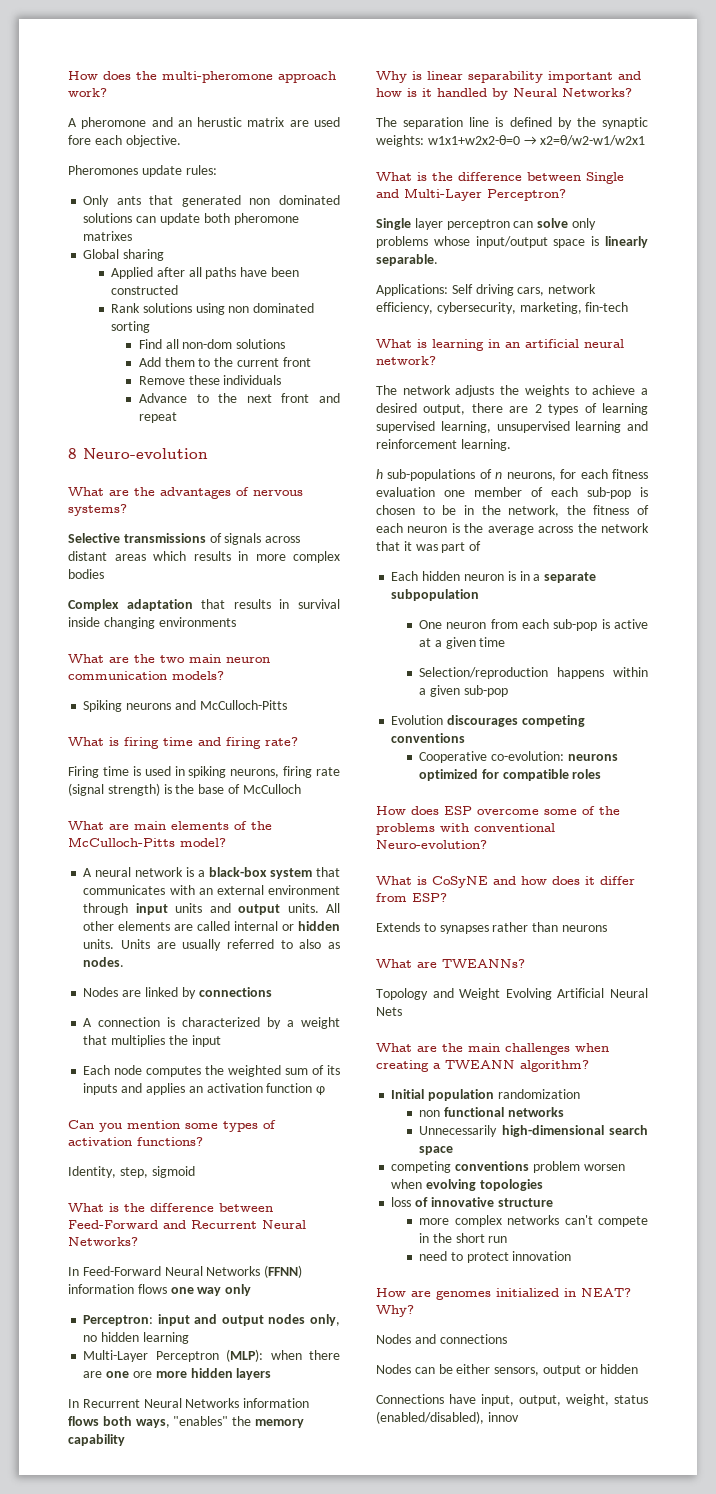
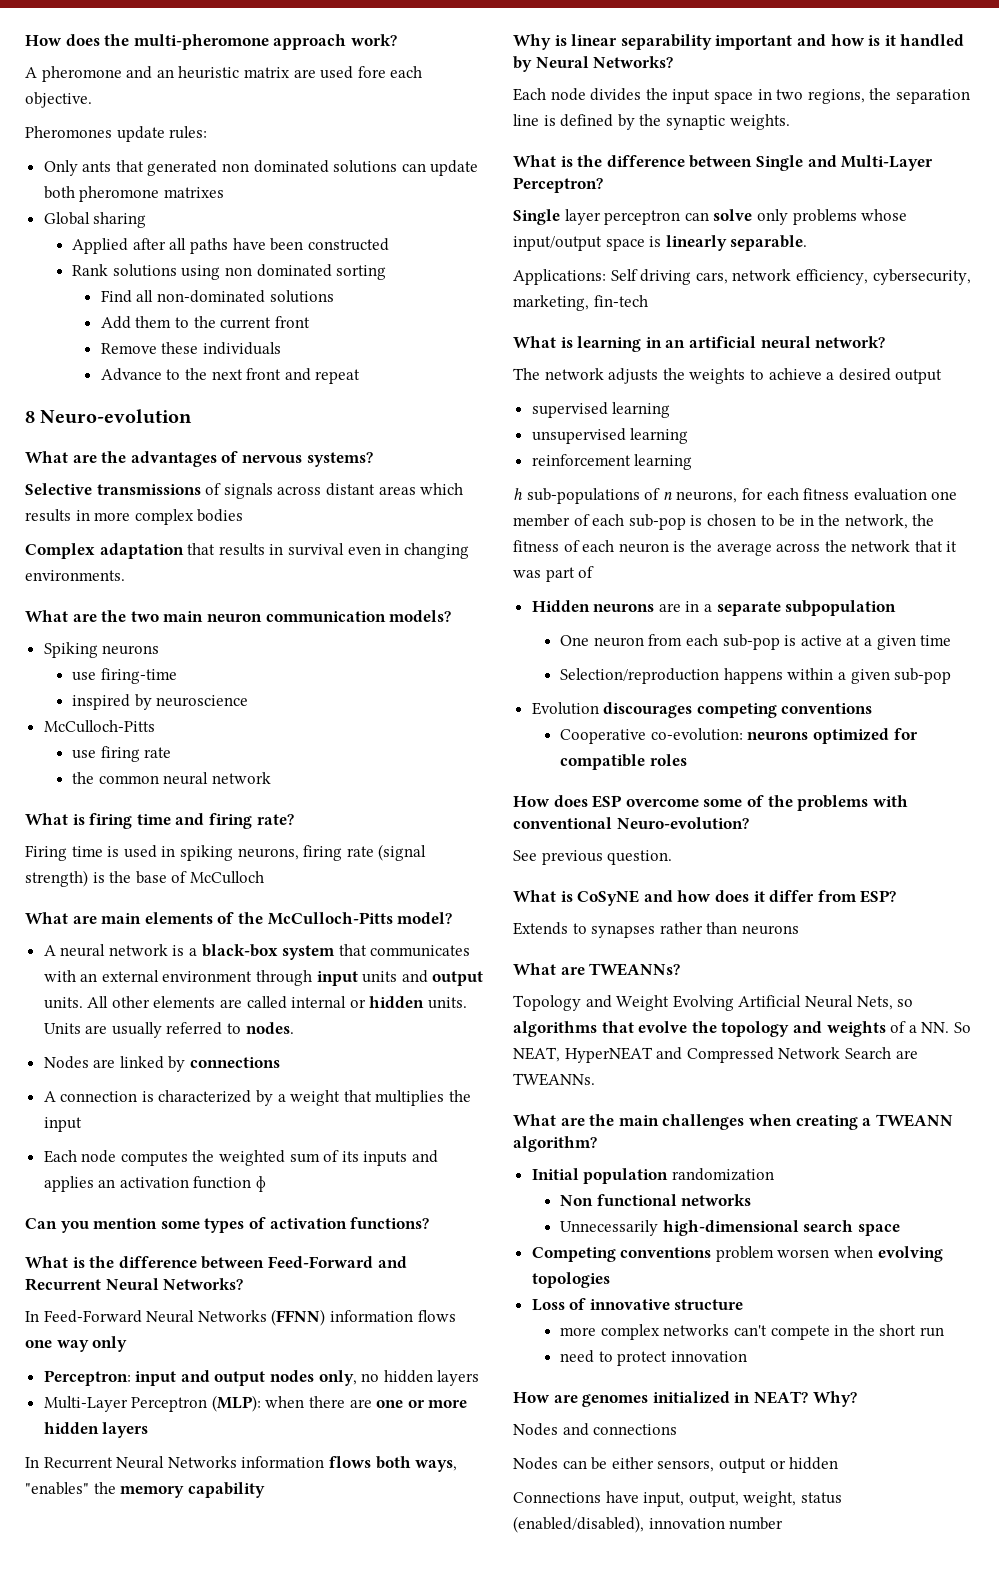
[197,117,243,127] herustic -> [178,66,240,79] heuristic
[182,339,233,349] non-dom -> [156,290,265,303] non-dominated
[68,617,236,629] inside changing environments -> [347,543,469,559] [25,570,125,581] even in changing environments.
[174,700,287,710] and McCulloch-Pitts -> [72,668,177,684] [72,694,249,710] [43,720,155,733] [72,746,172,762] [72,772,271,785] // use firing-time // inspired by neuroscience // McCulloch-Pitts // use firing rate // the common neural network
[299,939,341,949] also as -> (242, 1028) none
[68,1166,195,1178] // Identity, step, sigmoid -> (430, 1223) none
[142,1332,189,1344] learning -> [437,1370,480,1386] layers
[132,1371,152,1378] ore -> [407,1400,425,1408] or
[376,117,397,127] The -> [513,88,892,104] Each node divides the input space in two regions, the
[376,135,646,147] weights: w1x1+w2x2-θ=0 → x2=θ/w2-w1/w2x1 -> [729,114,790,130] weights.
[423,403,648,415] [376,421,491,433] output, there are 2 types of learning supervised learning, -> [895,369,943,384] [531,402,671,418] output // supervised learning //
[627,421,648,431] [376,439,511,451] and reinforcement learning. -> [531,454,693,470] // reinforcement learning
[391,571,516,581] Each hidden neuron is -> [531,600,681,612] Hidden neurons are
(487, 844) none -> [513,850,673,865] // See previous question.
[376,1007,402,1016] Nets -> [856,996,914,1010] [513,1021,971,1037] [513,1047,918,1063] [513,1073,595,1086] Nets, so algorithms that evolve the topology and weights of a NN. So NEAT, HyperNEAT and Compressed Network Search are TWEANNs.
[419,1110,441,1117] non -> [560,1195,594,1206] Non
[391,1161,452,1173] competing -> [531,1247,616,1262] Competing
[391,1197,412,1207] loss -> [531,1299,565,1311] Loss
[487,1412,519,1422] innov -> [648,1517,784,1530] innovation number

